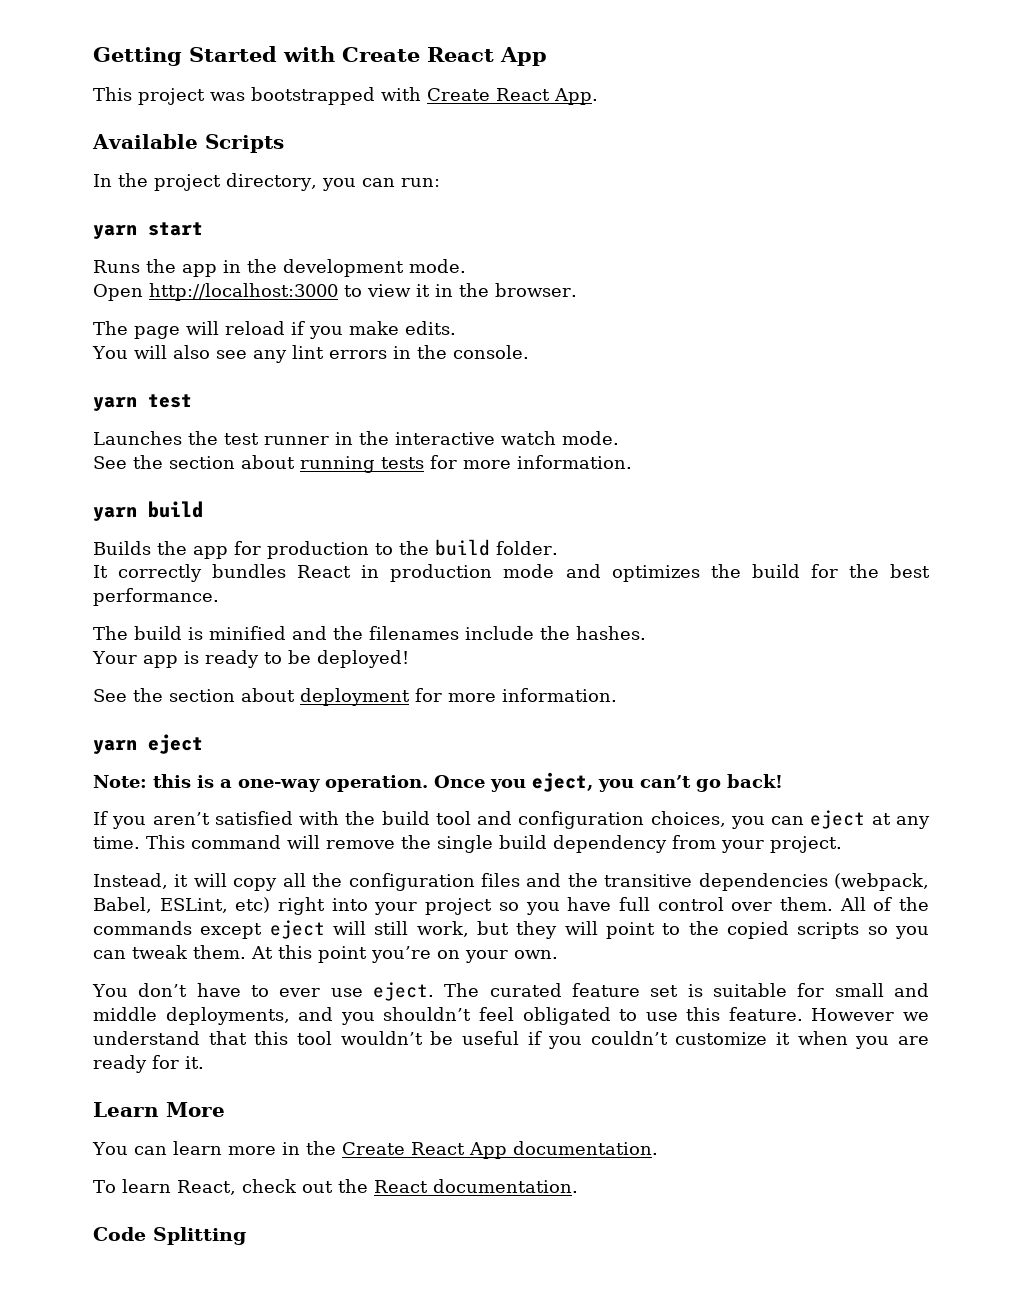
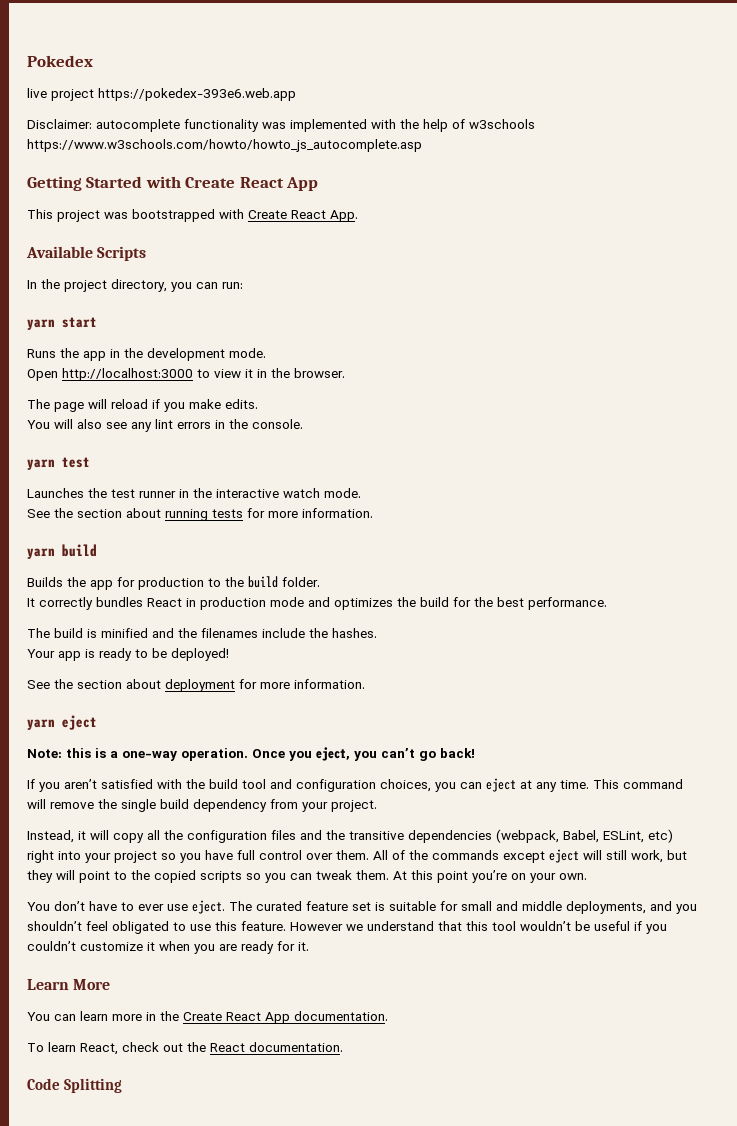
(93, 56) none -> [27,55,93,67] [27,88,296,101] [27,119,535,132] [27,139,422,152] Pokedex // live project https://pokedex-393e6.web.app // Disclaimer: autocomplete functionality was implemented with the help of w3schools https://www.w3schools.com/howto/howto_js_autocomplete.asp //

